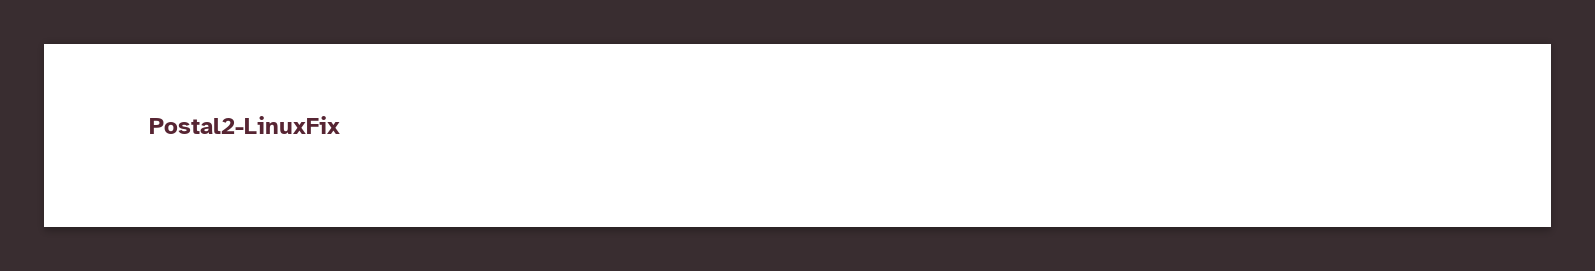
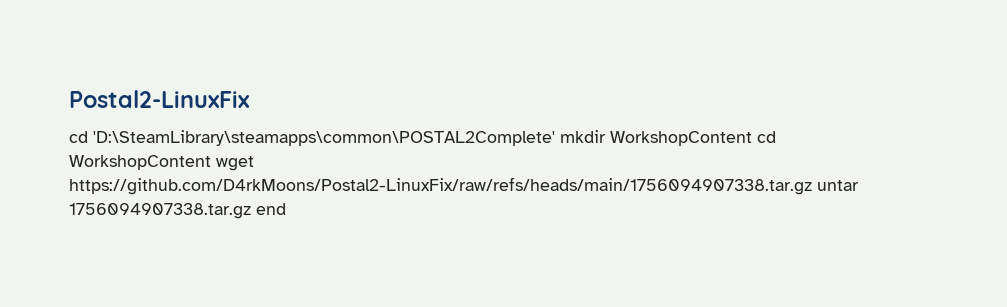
(340, 125) none -> [69,130,776,146] [69,155,254,171] [69,177,859,195] [69,203,286,219] // cd 'D:\SteamLibrary\steamapps\common\POSTAL2Complete' mkdir WorkshopContent cd WorkshopContent wget https://github.com/D4rkMoons/Postal2-LinuxFix/raw/refs/heads/main/1756094907338.tar.gz untar 1756094907338.tar.gz end

